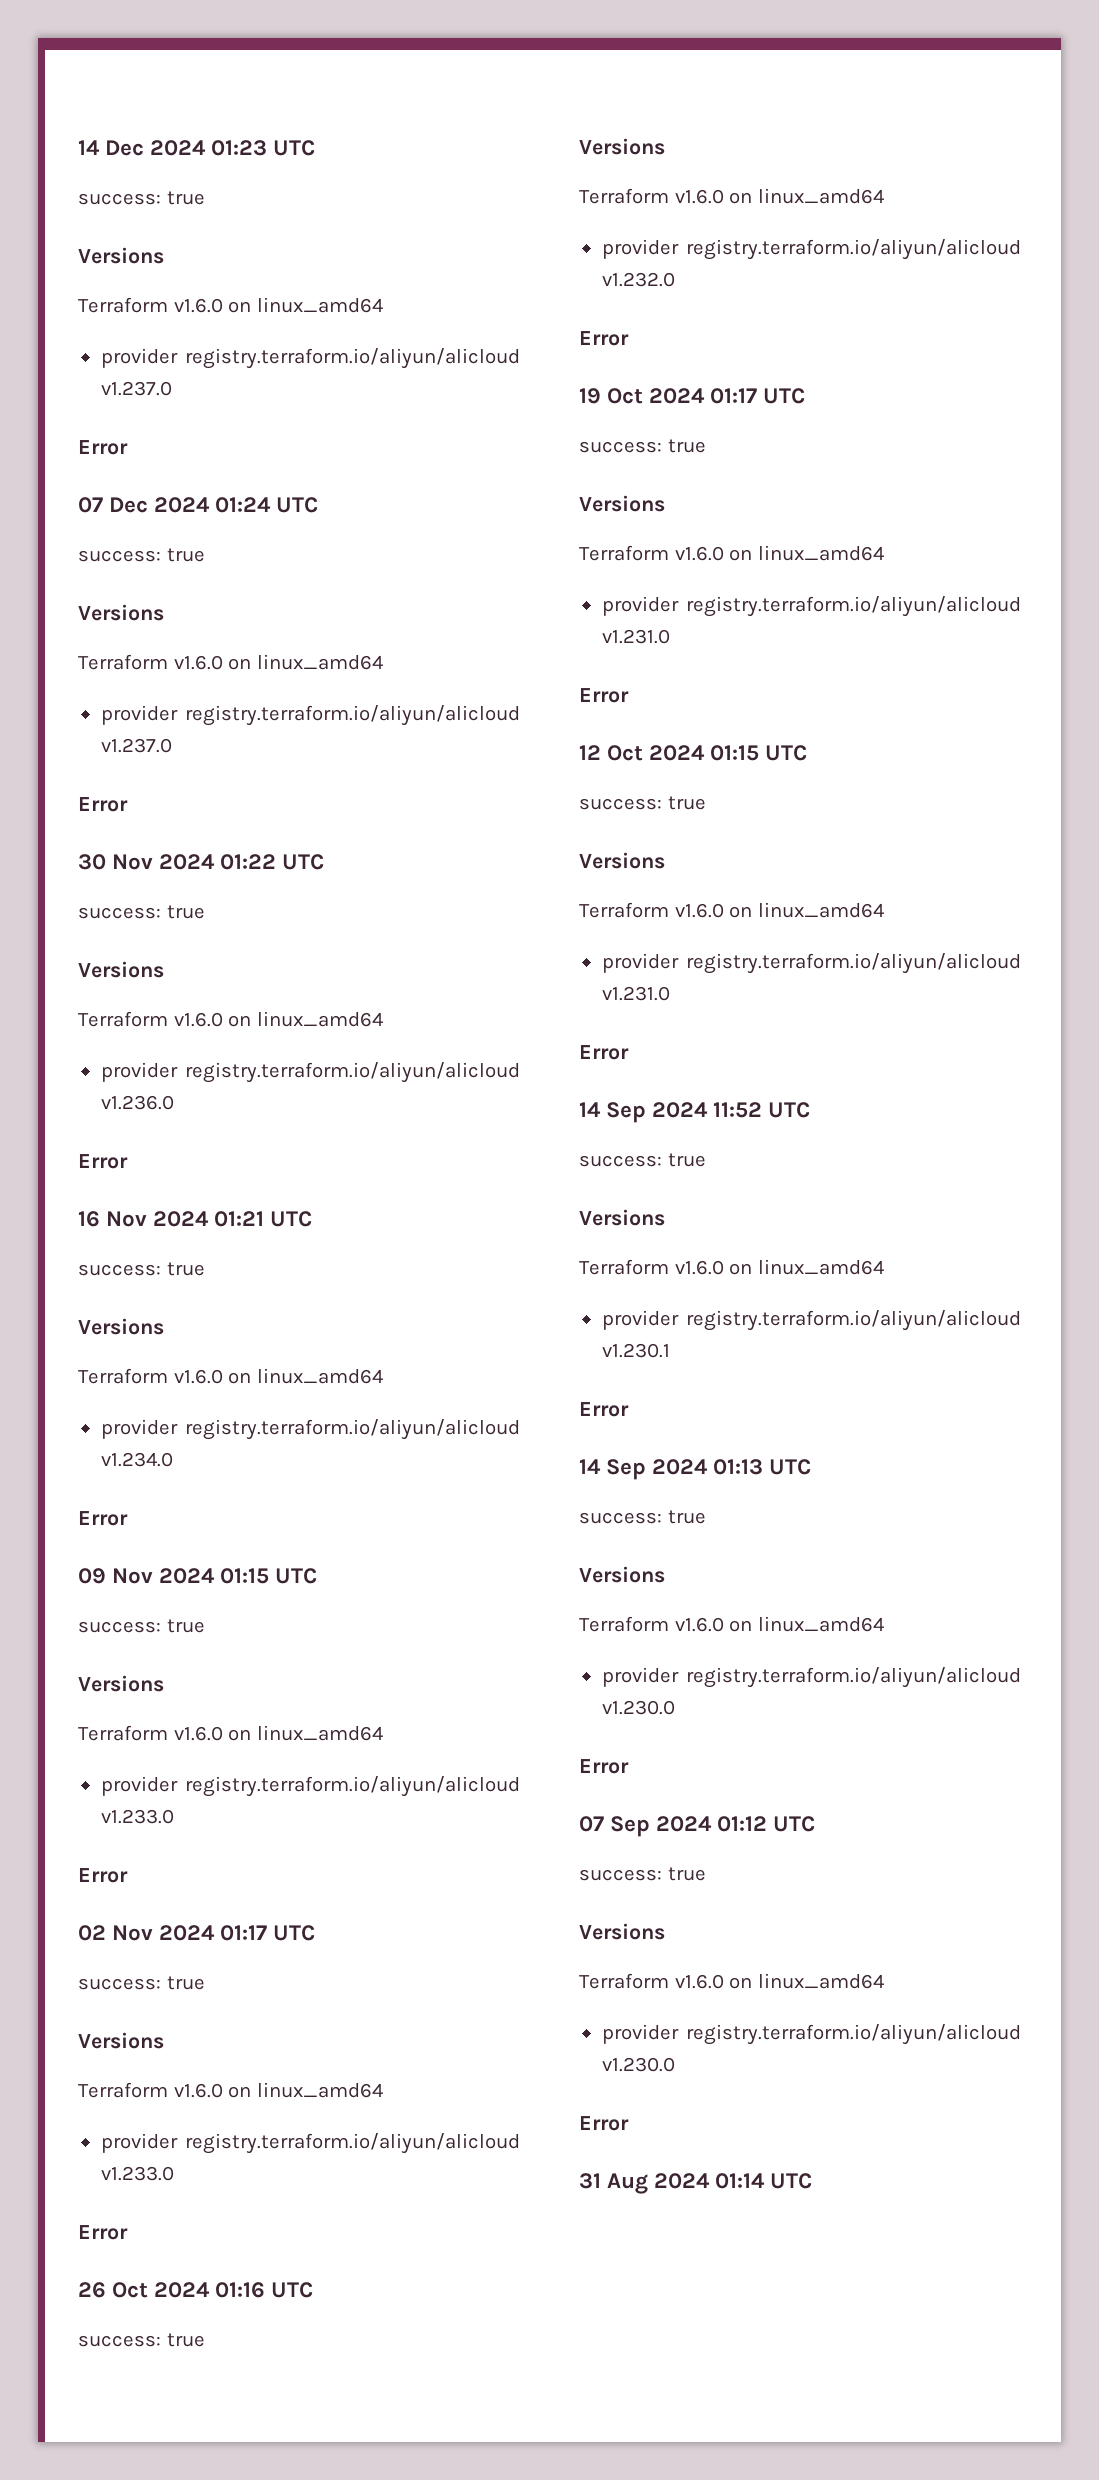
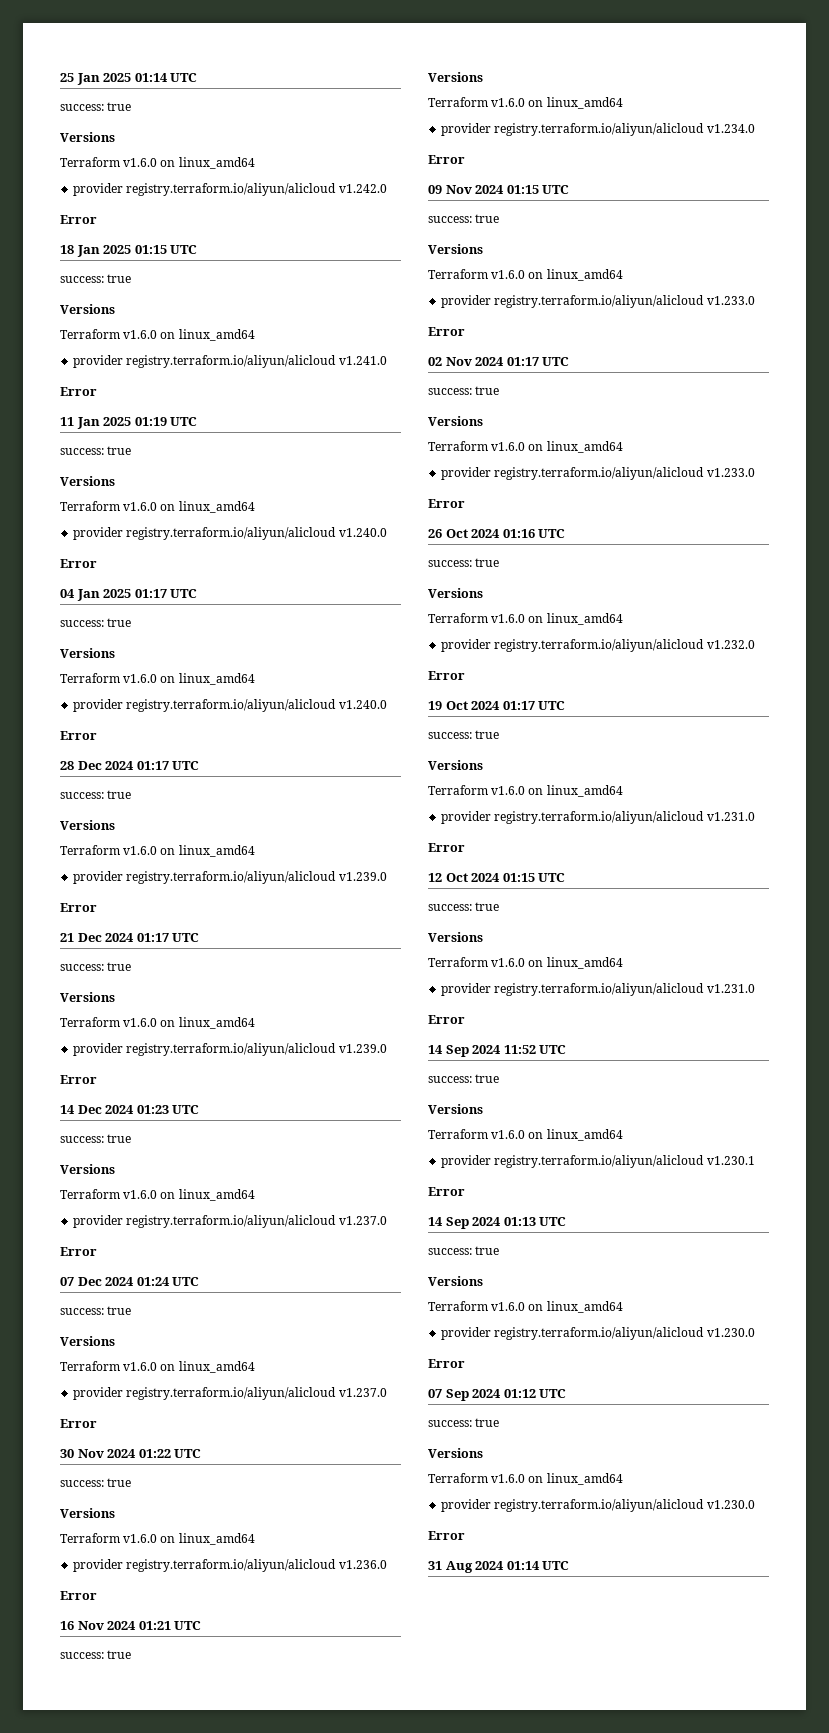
(78, 147) none -> [60,73,198,85] [60,102,132,111] [60,132,115,142] [60,157,255,169] [73,183,387,196] [60,215,97,224] [60,245,198,257] [60,274,132,283] [60,304,115,314] [60,329,255,341] [73,355,387,368] [60,387,97,396] [60,417,198,429] [60,446,132,455] [60,476,115,486] [60,501,255,513] [73,527,387,540] [60,559,97,568] [60,589,198,601] [60,618,132,627] [60,648,115,658] [60,673,255,685] [73,699,387,712] [60,731,97,740] [60,761,200,770] [60,790,132,799] [60,820,115,830] [60,845,255,857] [73,871,387,884] [60,903,97,912] [60,933,200,942] [60,962,132,971] [60,992,115,1002] [60,1017,255,1029] [73,1043,387,1056] [60,1075,97,1084] 25 Jan 2025 01:14 UTC // success: true // Versions // Terraform v1.6.0 on linux_amd64 // provider registry.terraform.io/aliyun/alicloud v1.242.0 // Error // 18 Jan 2025 01:15 UTC // success: true // Versions // Terraform v1.6.0 on linux_amd64 // provider registry.terraform.io/aliyun/alicloud v1.241.0 // Error // 11 Jan 2025 01:19 UTC // success: true // Versions // Terraform v1.6.0 on linux_amd64 // provider registry.terraform.io/aliyun/alicloud v1.240.0 // Error // 04 Jan 2025 01:17 UTC // success: true // Versions // Terraform v1.6.0 on linux_amd64 // provider registry.terraform.io/aliyun/alicloud v1.240.0 // Error // 28 Dec 2024 01:17 UTC // success: true // Versions // Terraform v1.6.0 on linux_amd64 // provider registry.terraform.io/aliyun/alicloud v1.239.0 // Error // 21 Dec 2024 01:17 UTC // success: true // Versions // Terraform v1.6.0 on linux_amd64 // provider registry.terraform.io/aliyun/alicloud v1.239.0 // Error //

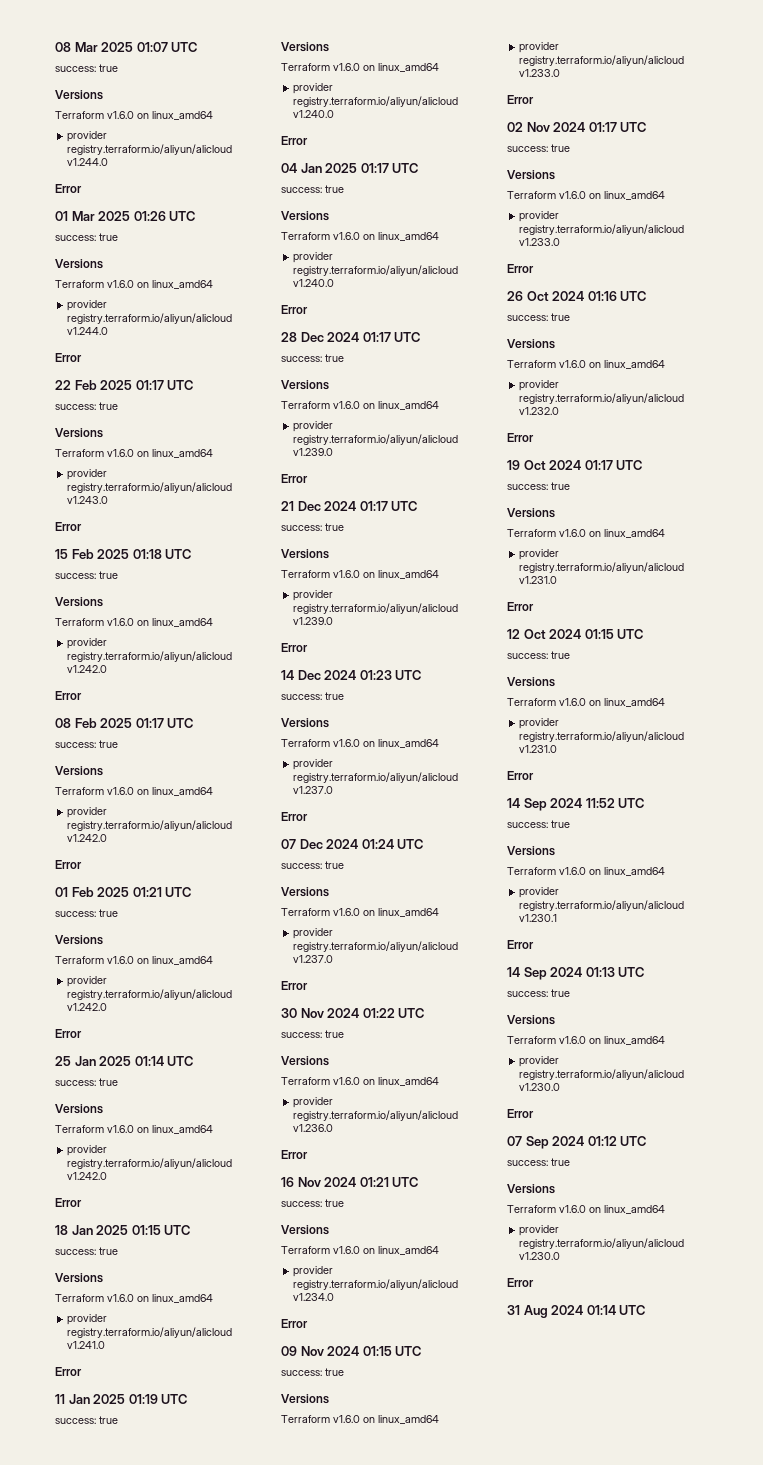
(60, 77) none -> [55,42,198,52] [55,64,118,72] [55,90,103,100] [55,111,213,120] [67,131,108,142] [67,144,233,155] [67,158,109,166] [55,184,82,193] [55,211,196,221] [55,233,118,241] [55,259,103,269] [55,280,213,289] [67,300,108,311] [67,313,233,324] [67,327,109,335] [55,353,82,362] [55,380,194,390] [55,402,118,410] [55,428,103,438] [55,449,213,458] [67,469,108,480] [67,482,233,493] [67,496,109,504] [55,522,82,531] [55,549,192,559] [55,571,118,579] [55,597,103,607] [55,618,213,627] [67,638,108,649] [67,651,233,662] [67,665,108,673] [55,691,82,700] [55,718,194,728] [55,740,118,748] [55,766,103,776] [55,787,213,796] [67,807,108,818] [67,820,233,831] [67,834,108,842] [55,860,82,869] [55,887,192,897] [55,909,118,917] [55,935,103,945] [55,956,213,965] [67,976,108,987] [67,989,233,1000] [67,1003,108,1011] [55,1029,82,1038] 08 Mar 2025 01:07 UTC // success: true // Versions // Terraform v1.6.0 on linux_amd64 // provider registry.terraform.io/aliyun/alicloud v1.244.0 // Error // 01 Mar 2025 01:26 UTC // success: true // Versions // Terraform v1.6.0 on linux_amd64 // provider registry.terraform.io/aliyun/alicloud v1.244.0 // Error // 22 Feb 2025 01:17 UTC // success: true // Versions // Terraform v1.6.0 on linux_amd64 // provider registry.terraform.io/aliyun/alicloud v1.243.0 // Error // 15 Feb 2025 01:18 UTC // success: true // Versions // Terraform v1.6.0 on linux_amd64 // provider registry.terraform.io/aliyun/alicloud v1.242.0 // Error // 08 Feb 2025 01:17 UTC // success: true // Versions // Terraform v1.6.0 on linux_amd64 // provider registry.terraform.io/aliyun/alicloud v1.242.0 // Error // 01 Feb 2025 01:21 UTC // success: true // Versions // Terraform v1.6.0 on linux_amd64 // provider registry.terraform.io/aliyun/alicloud v1.242.0 // Error //

